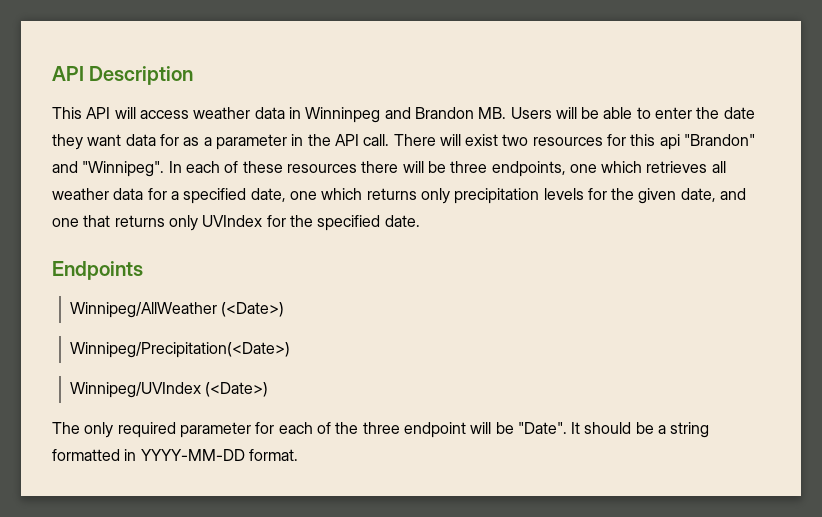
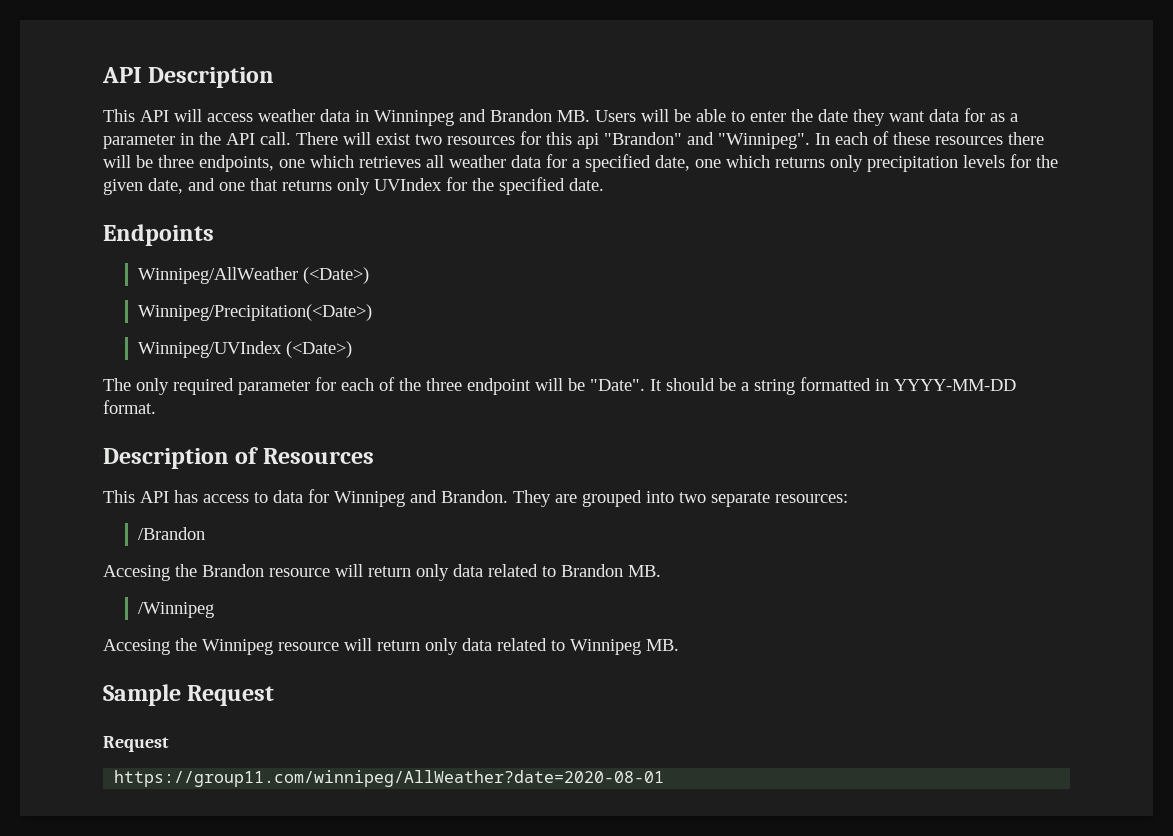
(298, 455) none -> [103,447,374,469] [103,489,848,507] [137,527,205,540] [103,564,661,581] [137,602,214,618] [103,638,679,655] [103,684,275,706] [103,736,169,752] [114,770,665,787] // Description of Resources // This API has access to data for Winnipeg and Brandon. They are grouped into two separate resources: // /Brandon // Accesing the Brandon resource will return only data related to Brandon MB. // /Winnipeg // Accesing the Winnipeg resource will return only data related to Winnipeg MB. // Sample Request // Request // https://group11.com/winnipeg/AllWeather?date=2020-08-01

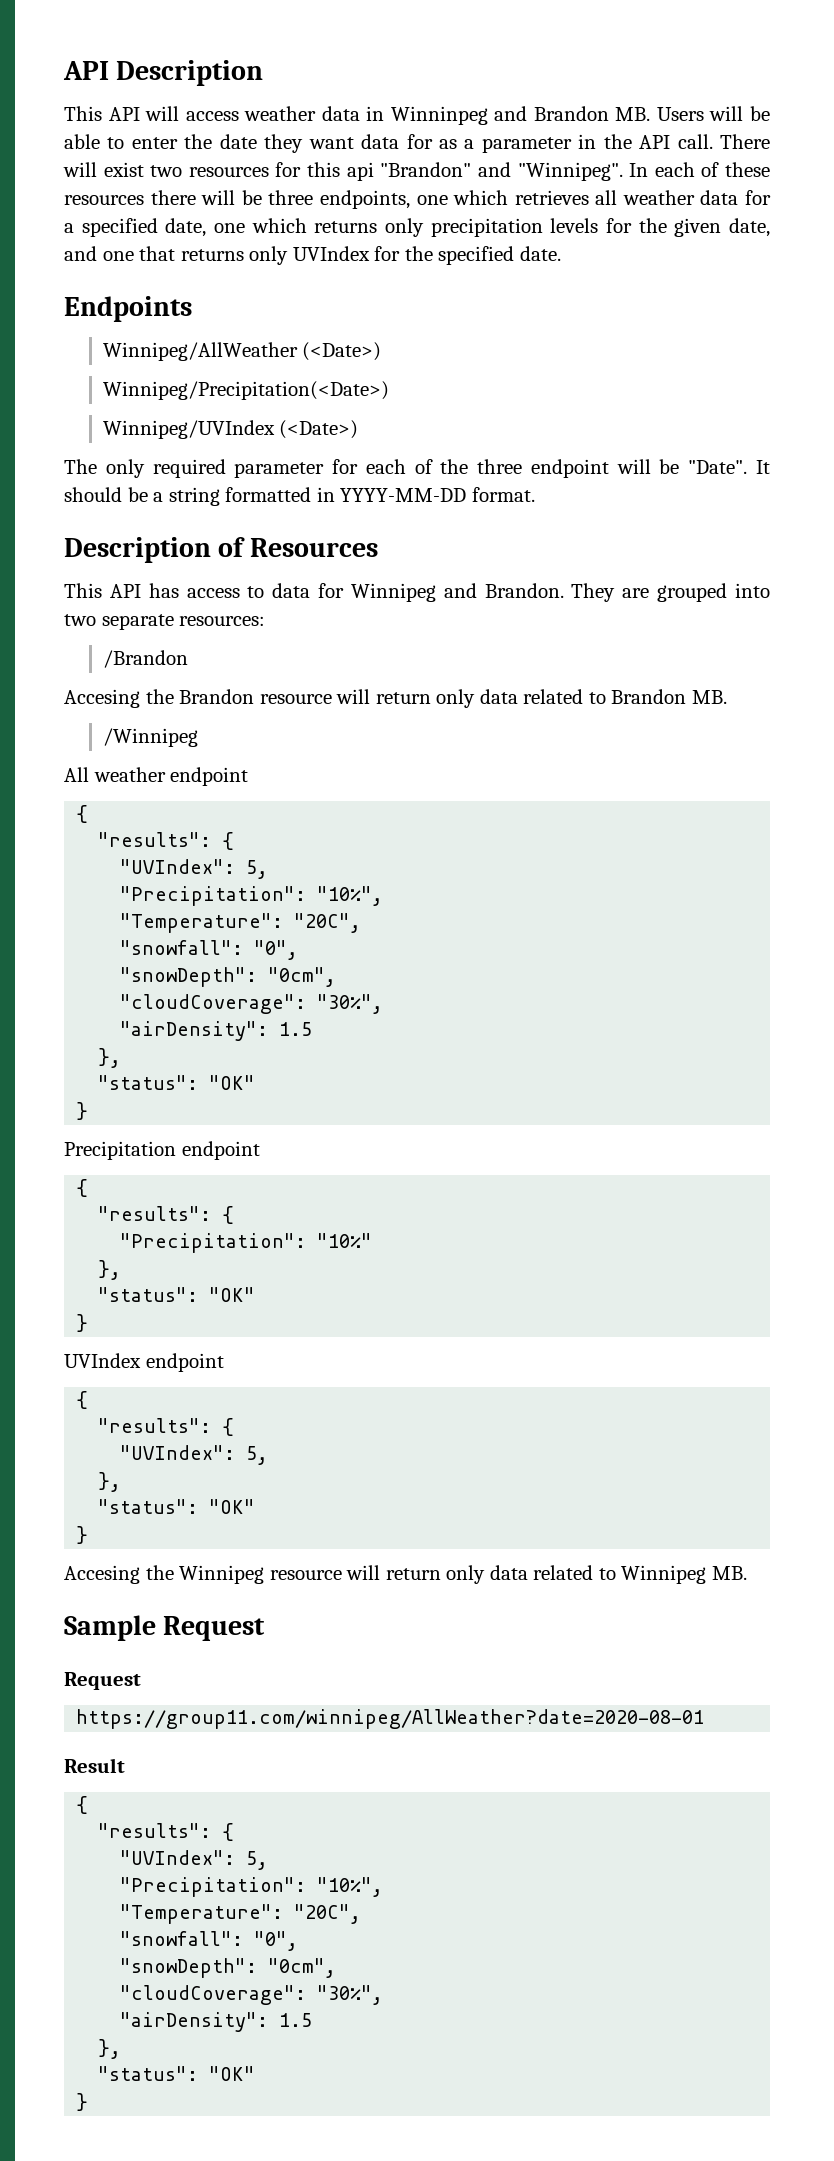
(214, 610) none -> [64,767,249,786] [76,805,89,823] [98,832,235,850] [120,859,269,879] [120,886,384,906] [120,913,362,933] [120,940,299,960] [120,967,337,987] [120,994,384,1014] [120,1021,313,1041] [98,1048,122,1068] [98,1075,256,1090] [76,1102,89,1120] [64,1141,260,1160] [76,1179,89,1197] [98,1206,235,1224] [120,1233,373,1253] [98,1260,122,1280] [98,1287,256,1302] [76,1314,89,1332] [64,1353,224,1372] [76,1391,89,1409] [98,1418,235,1436] [120,1445,269,1465] [98,1472,122,1492] [98,1499,256,1514] [76,1526,89,1544] // All weather endpoint // { // "results": { // "UVIndex": 5, // "Precipitation": "10%", // "Temperature": "20C", // "snowfall": "0", // "snowDepth": "0cm", // "cloudCoverage": "30%", // "airDensity": 1.5 // }, // "status": "OK" // } // Precipitation endpoint // { // "results": { // "Precipitation": "10%" // }, // "status": "OK" // } // UVIndex endpoint // { // "results": { // "UVIndex": 5, // }, // "status": "OK" // }
(665, 778) none -> [64,1758,125,1773] [76,1796,89,1814] [98,1823,235,1841] [120,1850,269,1870] [120,1877,384,1897] [120,1904,362,1924] [120,1931,299,1951] [120,1958,337,1978] [120,1985,384,2005] [120,2012,313,2032] [98,2039,122,2059] [98,2066,256,2081] [76,2093,89,2111] // Result // { // "results": { // "UVIndex": 5, // "Precipitation": "10%", // "Temperature": "20C", // "snowfall": "0", // "snowDepth": "0cm", // "cloudCoverage": "30%", // "airDensity": 1.5 // }, // "status": "OK" // }

